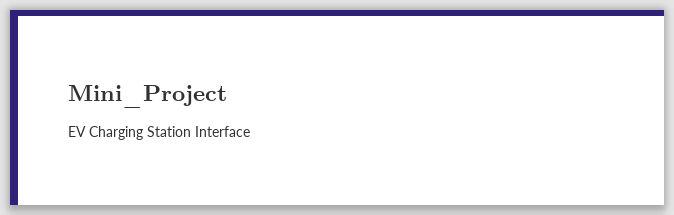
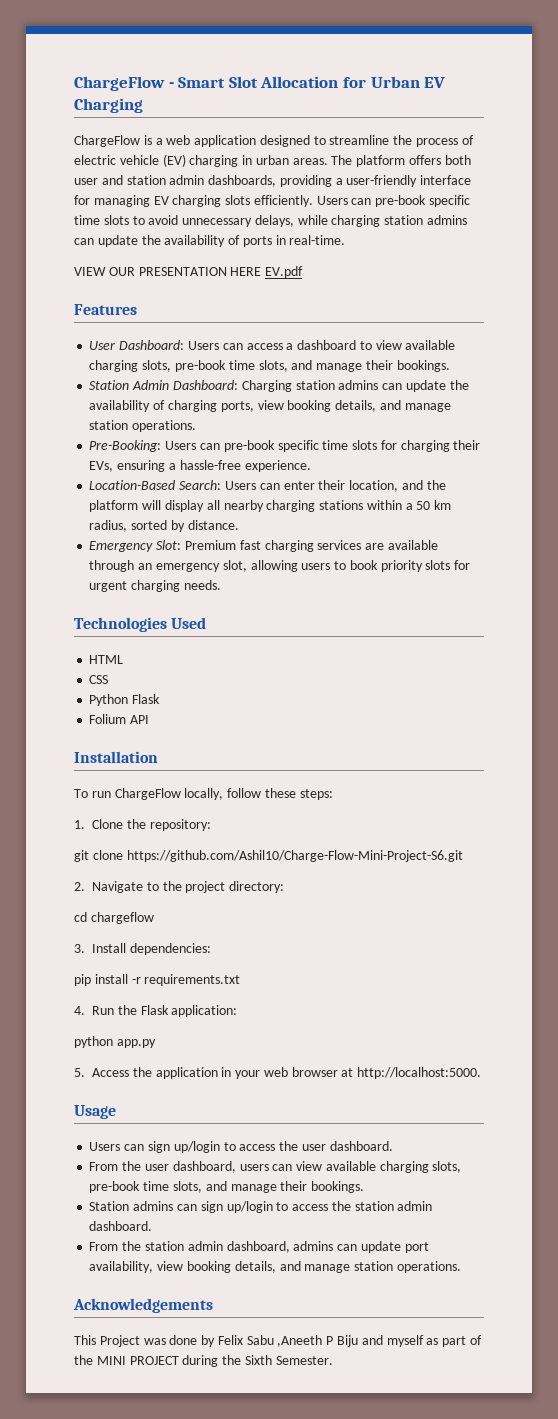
[68,85,227,108] [68,126,250,140] Mini_Project // EV Charging Station Interface -> [74,76,446,91] [74,98,143,113] [74,135,474,147] [74,154,471,167] [74,175,472,187] [74,195,471,207] [74,215,468,227] [74,235,346,247] [74,266,304,278] [74,304,137,315] [89,340,456,350] [89,360,450,372] [89,380,469,392] [89,400,451,412] [89,420,197,432] [89,440,481,452] [89,460,311,472] [89,480,446,492] [89,500,452,512] [89,520,239,532] [89,540,438,552] [89,560,471,572] [89,580,221,592] [74,617,207,632] [89,655,124,664] [89,675,109,684] [89,694,161,706] [89,714,150,724] [74,751,158,763] [74,788,333,800] [74,819,211,831] [74,850,463,862] [74,881,285,893] [74,912,154,924] [74,943,211,955] [74,974,241,986] [74,1005,238,1017] [74,1036,156,1048] [74,1067,482,1079] [74,1105,116,1119] [89,1141,393,1153] [89,1161,462,1173] [89,1181,365,1193] [89,1201,433,1213] [89,1221,153,1231] [89,1241,429,1253] [89,1261,461,1273] [73,1298,213,1313] [74,1335,482,1347] [74,1355,333,1367] ChargeFlow - Smart Slot Allocation for Urban EV Charging // ChargeFlow is a web application designed to streamline the process of electric vehicle (EV) charging in urban areas. The platform offers both user and station admin dashboards, providing a user-friendly interface for managing EV charging slots efficiently. Users can pre-book specific time slots to avoid unnecessary delays, while charging station admins can update the availability of ports in real-time. // VIEW OUR PRESENTATION HERE EV.pdf // Features // User Dashboard: Users can access a dashboard to view available charging slots, pre-book time slots, and manage their bookings. // Station Admin Dashboard: Charging station admins can update the availability of charging ports, view booking details, and manage station operations. // Pre-Booking: Users can pre-book specific time slots for charging their EVs, ensuring a hassle-free experience. // Location-Based Search: Users can enter their location, and the platform will display all nearby charging stations within a 50 km radius, sorted by distance. // Emergency Slot: Premium fast charging services are available through an emergency slot, allowing users to book priority slots for urgent charging needs. // Technologies Used // HTML // CSS // Python Flask // Folium API // Installation // To run ChargeFlow locally, follow these steps: // 1. Clone the repository: // git clone https://github.com/Ashil10/Charge-Flow-Mini-Project-S6.git // 2. Navigate to the project directory: // cd chargeflow // 3. Install dependencies: // pip install -r requirements.txt // 4. Run the Flask application: // python app.py // 5. Access the application in your web browser at http://localhost:5000. // Usage // Users can sign up/login to access the user dashboard. // From the user dashboard, users can view available charging slots, pre-book time slots, and manage their bookings. // Station admins can sign up/login to access the station admin dashboard. // From the station admin dashboard, admins can update port availability, view booking details, and manage station operations. // Acknowledgements // This Project was done by Felix Sabu ,Aneeth P Biju and myself as part of the MINI PROJECT during the Sixth Semester.

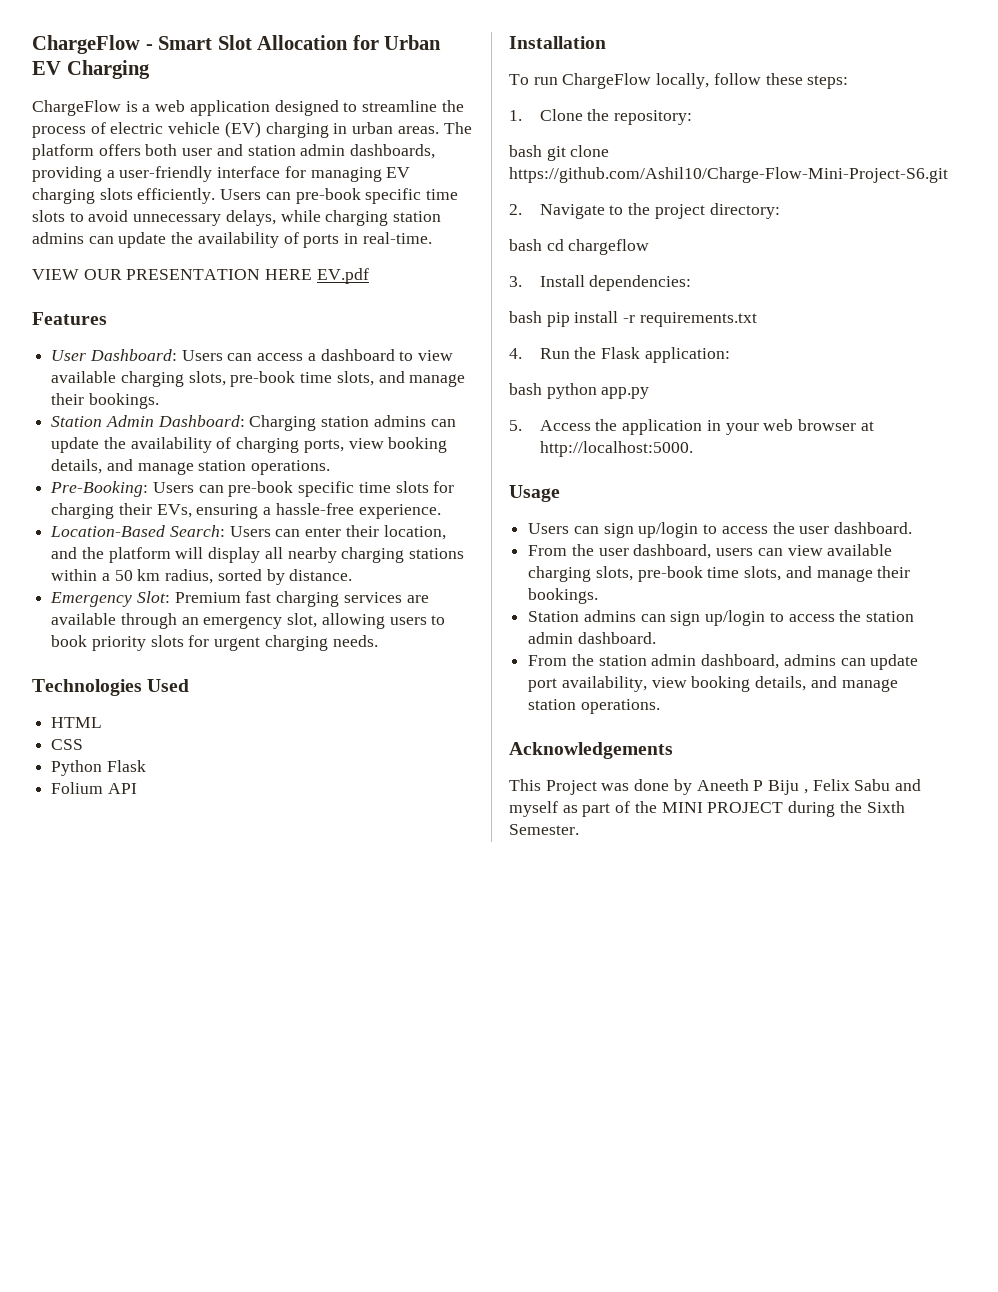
(211, 825) none -> [509,145,542,157] bash
(285, 887) none -> [509,239,542,251] bash
(211, 949) none -> [509,311,542,323] bash
(238, 1011) none -> [509,383,542,395] bash
[217,1335,359,1347] Felix Sabu ,Aneeth P Biju -> [696,779,891,795] Aneeth P Biju , Felix Sabu

